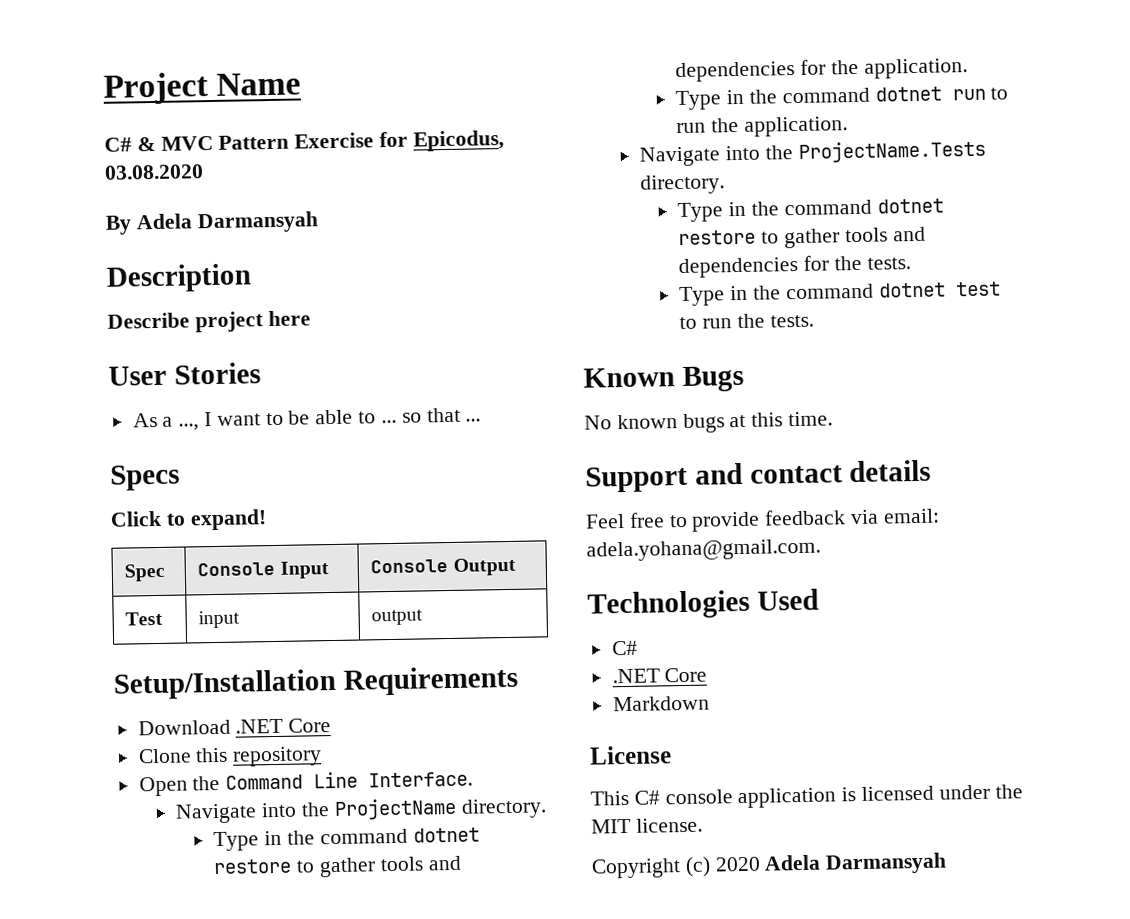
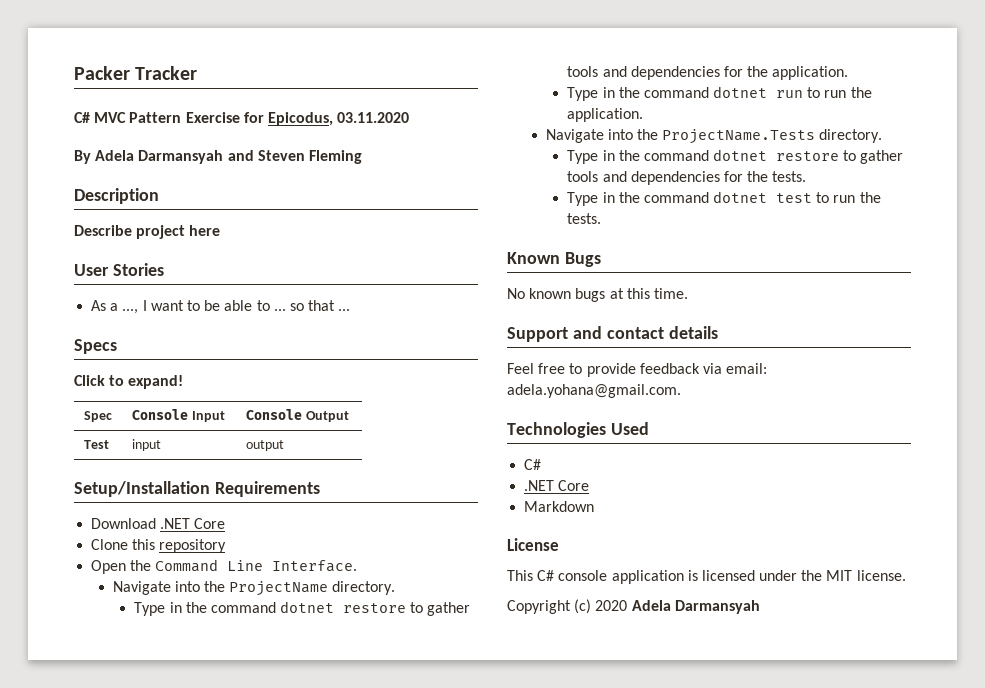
[103,72,302,105] [104,136,156,152] Project Name // C# & -> [74,66,198,80] [74,112,90,123] Packer Tracker // C#
[104,164,204,180] 03.08.2020 -> [337,112,410,123] 03.11.2020
(319, 222) none -> [227,150,362,164] and Steven Fleming

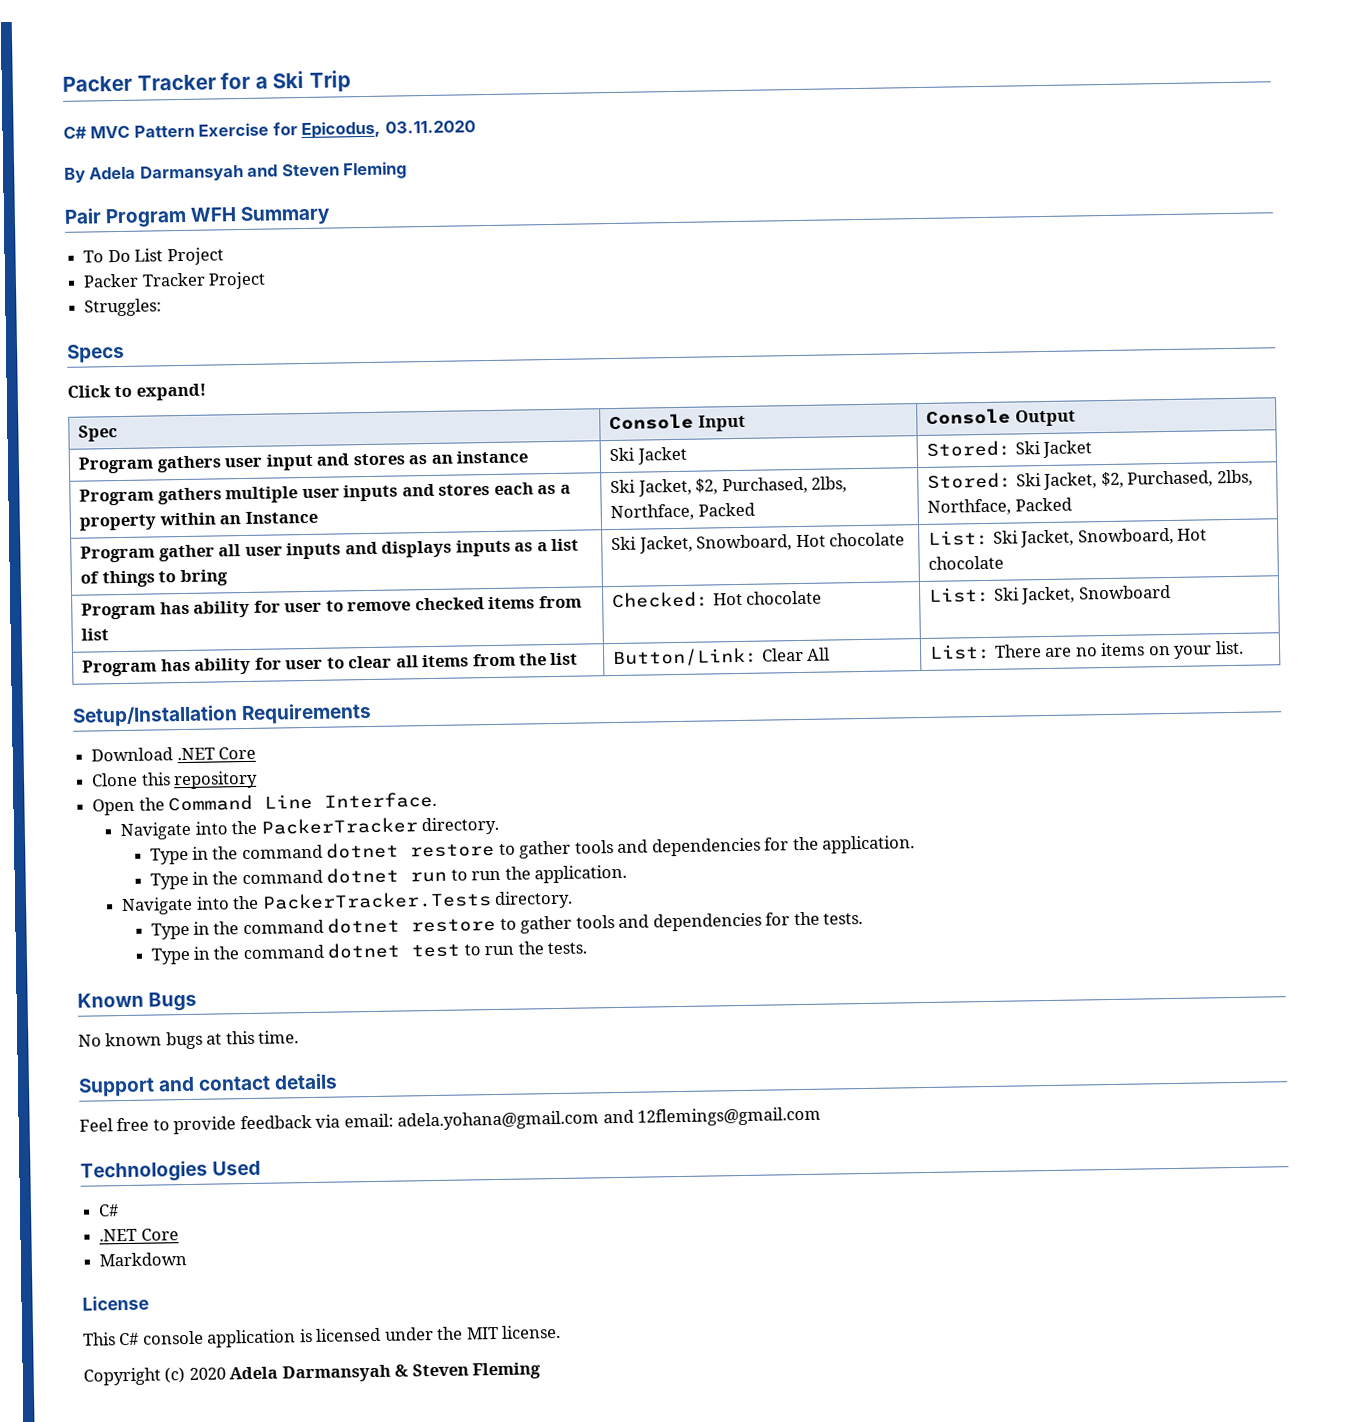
[74,66,198,80] Packer Tracker -> [62,70,351,92] Packer Tracker for a Ski Trip
[74,188,159,204] [74,225,221,239] [74,263,164,276] [91,300,351,314] Description // Describe project here // User Stories // As a ..., I want to be able to ... so that ... -> [64,205,332,229] [83,247,224,266] [83,271,267,290] [84,298,163,317] Pair Program WFH Summary // To Do List Project // Packer Tracker Project // Struggles:
[83,440,109,449] [131,439,161,451] [245,440,284,451] Test | input | output -> [78,450,529,474] [609,446,687,465] [926,440,1093,459] [79,482,571,506] [79,510,318,531] [610,476,848,497] [610,502,755,522] [927,469,1253,491] [927,497,1072,516] [80,538,580,563] [80,569,228,588] [611,532,906,554] [928,527,1208,548] [928,555,1005,570] [81,595,582,620] [81,628,110,641] [612,590,823,609] [929,584,1171,605] [82,652,579,677] [613,647,831,668] [929,640,1244,660] Program gathers user input and stores as an instance | Ski Jacket | Stored: Ski Jacket // Program gathers multiple user inputs and stores each as a property within an Instance | Ski Jacket, $2, Purchased, 2lbs, Northface, Packed | Stored: Ski Jacket, $2, Purchased, 2lbs, Northface, Packed // Program gather all user inputs and displays inputs as a list of things to bring | Ski Jacket, Snowboard, Hot chocolate | List: Ski Jacket, Snowboard, Hot chocolate // Program has ability for user to remove checked items from list | Checked: Hot chocolate | List: Ski Jacket, Snowboard // Program has ability for user to clear all items from the list | Button/Link: Clear All | List: There are no items on your list.
[229,581,329,596] ProjectName -> [260,817,418,835] PackerTracker
[662,129,816,144] ProjectName.Tests -> [261,891,492,910] PackerTracker.Tests
[507,384,681,398] adela.yohana@gmail.com. -> [397,1106,822,1131] adela.yohana@gmail.com and 12flemings@gmail.com
(760, 607) none -> [394,1362,542,1380] & Steven Fleming

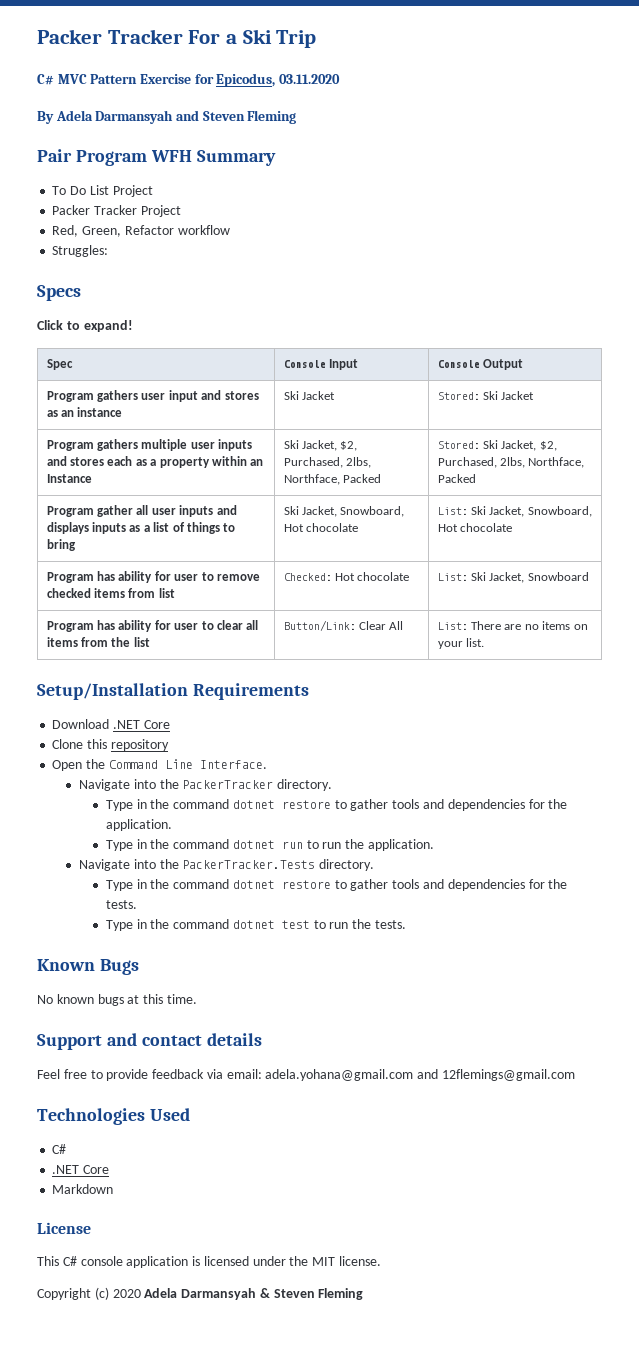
[62,71,251,92] Packer Tracker for -> [37,29,221,44] Packer Tracker For
(267, 280) none -> [52,225,230,237] // Red, Green, Refactor workflow

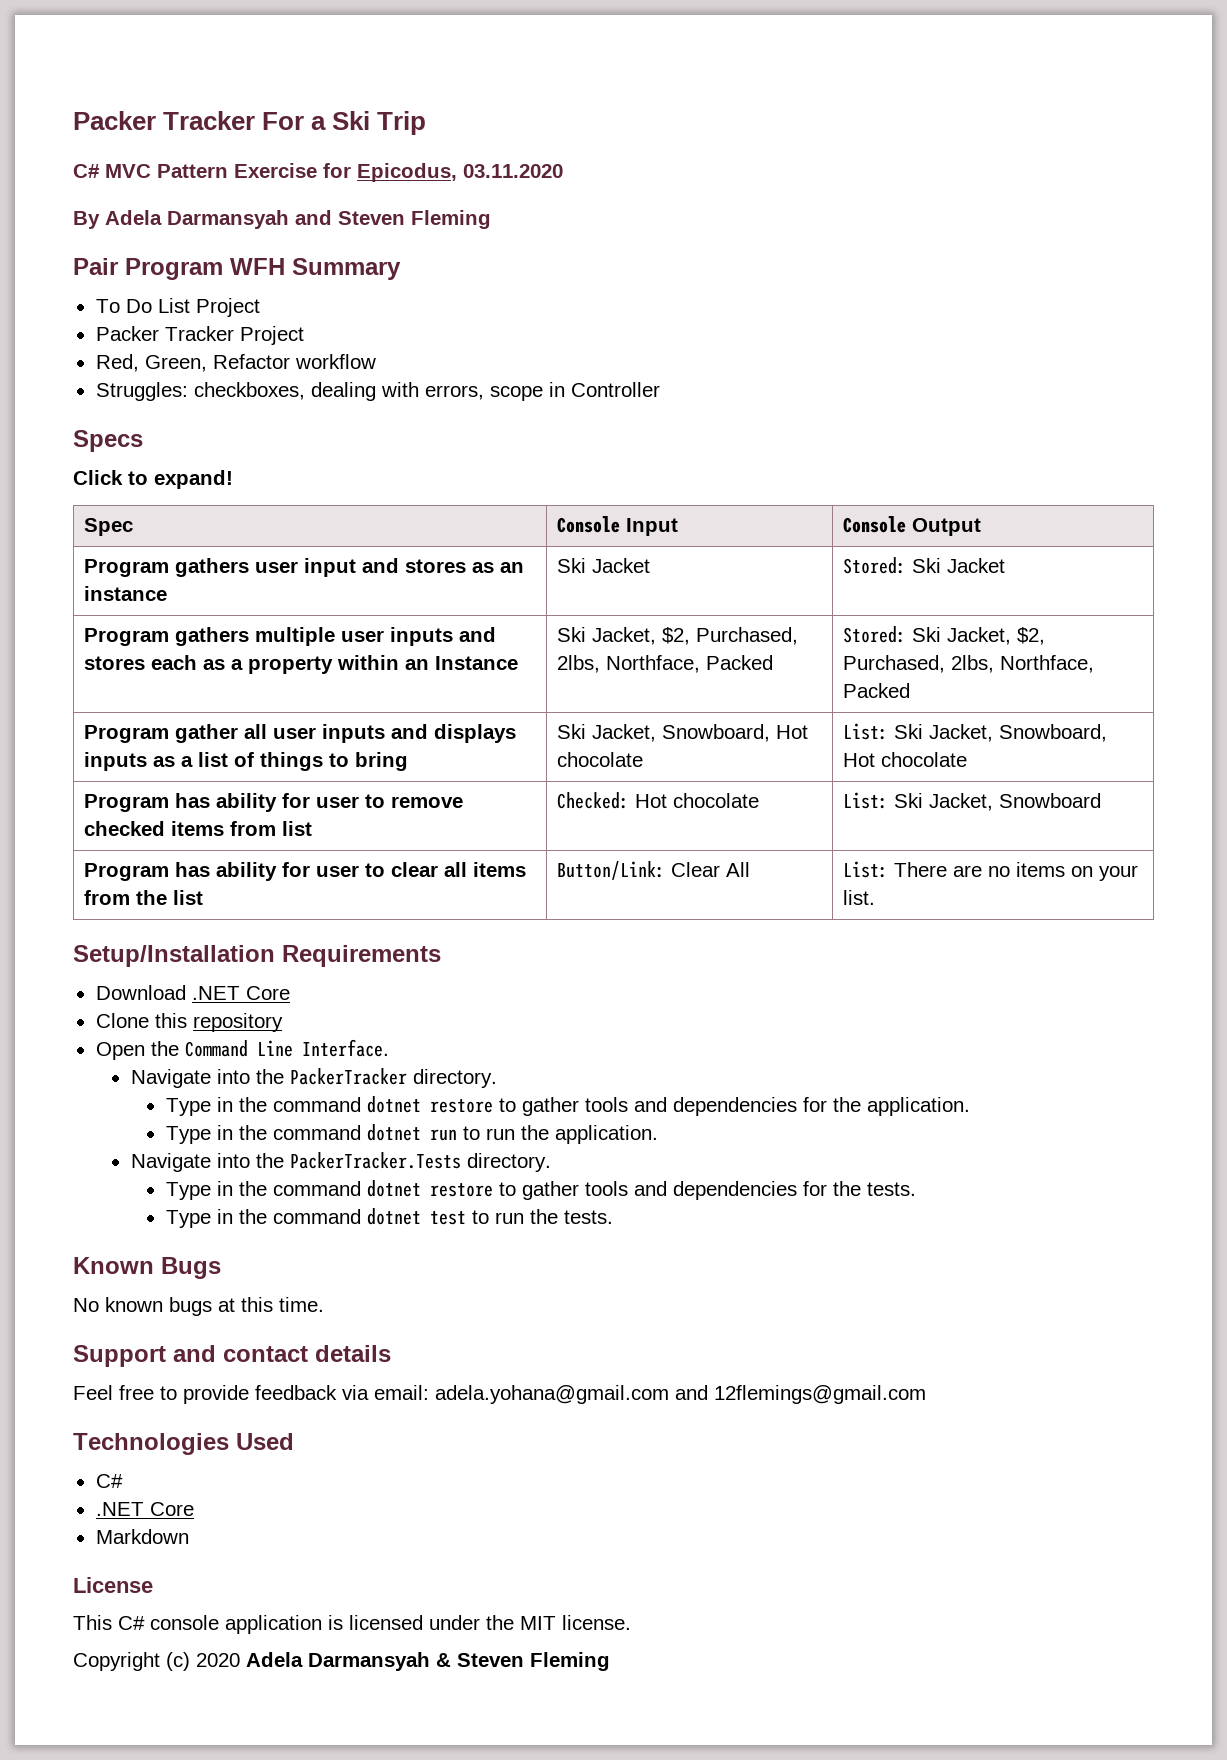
(109, 251) none -> [193,382,660,401] checkboxes, dealing with errors, scope in Controller

